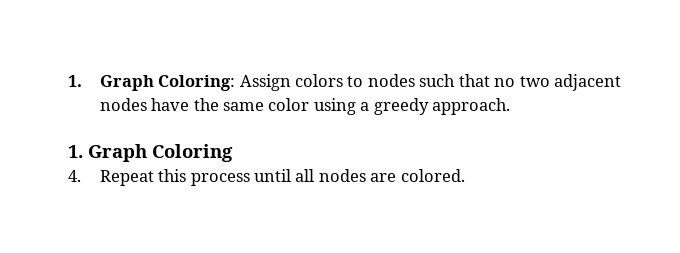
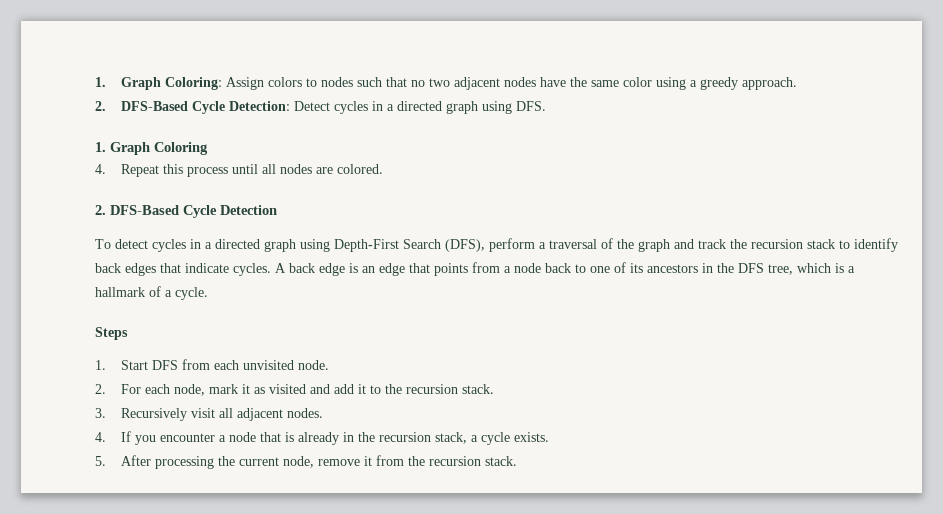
(511, 106) none -> [95,101,546,114] // 2. DFS-Based Cycle Detection: Detect cycles in a directed graph using DFS.
(465, 175) none -> [95,205,277,218] [95,238,898,252] [95,262,855,276] [95,286,208,300] [95,327,128,340] [95,359,329,370] [95,384,494,396] [95,408,323,421] [95,431,549,445] [95,455,517,469] // 2. DFS-Based Cycle Detection // To detect cycles in a directed graph using Depth-First Search (DFS), perform a traversal of the graph and track the recursion stack to identify back edges that indicate cycles. A back edge is an edge that points from a node back to one of its ancestors in the DFS tree, which is a hallmark of a cycle. // Steps // 1. Start DFS from each unvisited node. // 2. For each node, mark it as visited and add it to the recursion stack. // 3. Recursively visit all adjacent nodes. // 4. If you encounter a node that is already in the recursion stack, a cycle exists. // 5. After processing the current node, remove it from the recursion stack.

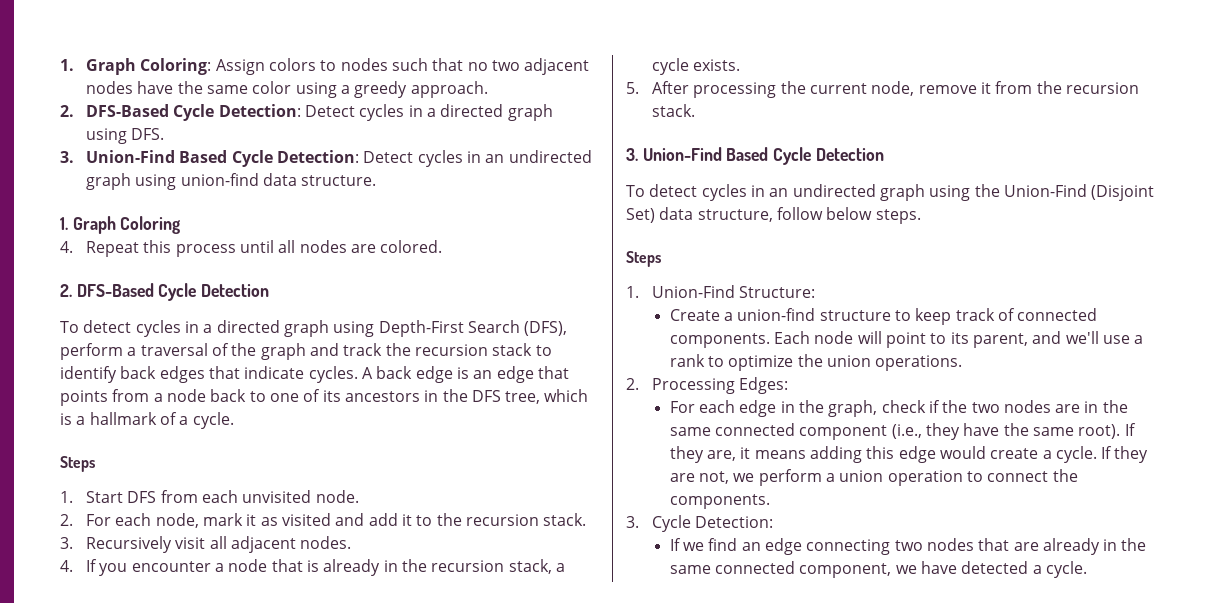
(546, 106) none -> [60,150,592,167] [86,173,377,190] // 3. Union-Find Based Cycle Detection: Detect cycles in an undirected graph using union-find data structure.
(517, 461) none -> [626,147,884,165] [626,184,1155,201] [626,207,921,224] [626,251,661,267] [626,285,816,298] [669,308,1098,325] [669,331,1144,348] [669,354,963,371] [626,377,789,394] [669,400,1128,417] [669,423,1136,440] [669,446,1149,463] [669,469,1078,486] [669,494,770,509] [626,515,774,532] [669,538,1147,555] [669,561,1087,578] // 3. Union-Find Based Cycle Detection // To detect cycles in an undirected graph using the Union-Find (Disjoint Set) data structure, follow below steps. // Steps // 1. Union-Find Structure: // Create a union-find structure to keep track of connected components. Each node will point to its parent, and we'll use a rank to optimize the union operations. // 2. Processing Edges: // For each edge in the graph, check if the two nodes are in the same connected component (i.e., they have the same root). If they are, it means adding this edge would create a cycle. If they are not, we perform a union operation to connect the components. // 3. Cycle Detection: // If we find an edge connecting two nodes that are already in the same connected component, we have detected a cycle.

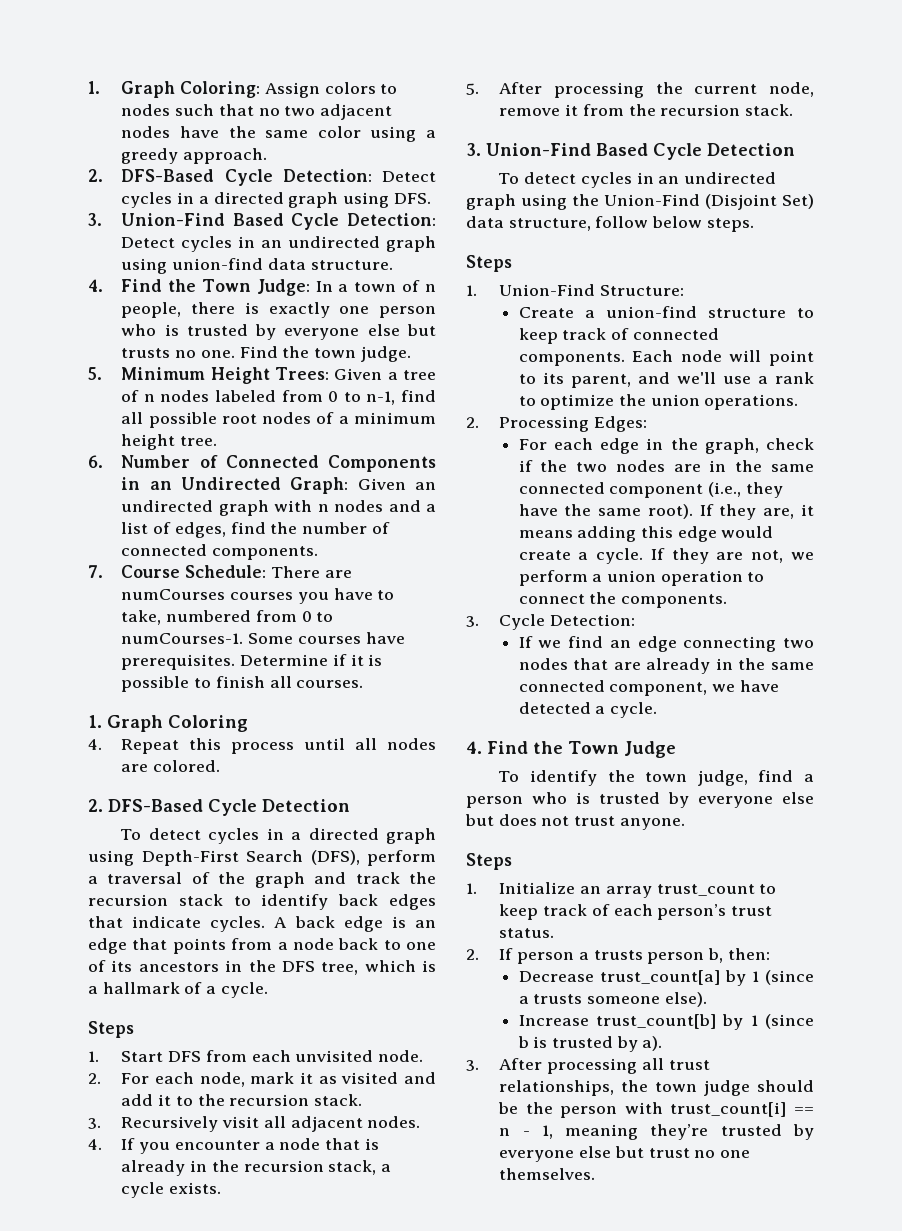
(377, 180) none -> [88,279,436,296] [121,302,437,318] [121,324,437,340] [121,346,411,362] [88,367,436,384] [121,390,436,405] [121,412,437,428] [121,434,218,450] [88,455,436,472] [121,477,436,494] [121,500,436,516] [121,522,390,538] [121,544,319,560] [88,565,352,578] [121,588,395,604] [121,610,334,625] [121,632,405,644] [121,654,383,670] [121,676,364,692] // 4. Find the Town Judge: In a town of n people, there is exactly one person who is trusted by everyone else but trusts no one. Find the town judge. // 5. Minimum Height Trees: Given a tree of n nodes labeled from 0 to n-1, find all possible root nodes of a minimum height tree. // 6. Number of Connected Components in an Undirected Graph: Given an undirected graph with n nodes and a list of edges, find the number of connected components. // 7. Course Schedule: There are numCourses courses you have to take, numbered from 0 to numCourses-1. Some courses have prerequisites. Determine if it is possible to finish all courses.
(1087, 569) none -> [466,741,676,758] [497,770,814,786] [466,792,814,808] [465,814,685,830] [466,853,512,870] [466,882,777,898] [499,904,772,920] [499,928,555,938] [466,948,770,964] [518,970,814,986] [518,992,707,1007] [518,1014,814,1030] [517,1036,663,1052] [466,1058,710,1074] [499,1080,814,1096] [498,1102,814,1118] [499,1124,814,1140] [499,1146,750,1162] [499,1168,596,1180] // 4. Find the Town Judge // To identify the town judge, find a person who is trusted by everyone else but does not trust anyone. // Steps // 1. Initialize an array trust_count to keep track of each person’s trust status. // 2. If person a trusts person b, then: // Decrease trust_count[a] by 1 (since a trusts someone else). // Increase trust_count[b] by 1 (since b is trusted by a). // 3. After processing all trust relationships, the town judge should be the person with trust_count[i] == n - 1, meaning they’re trusted by everyone else but trust no one themselves.

